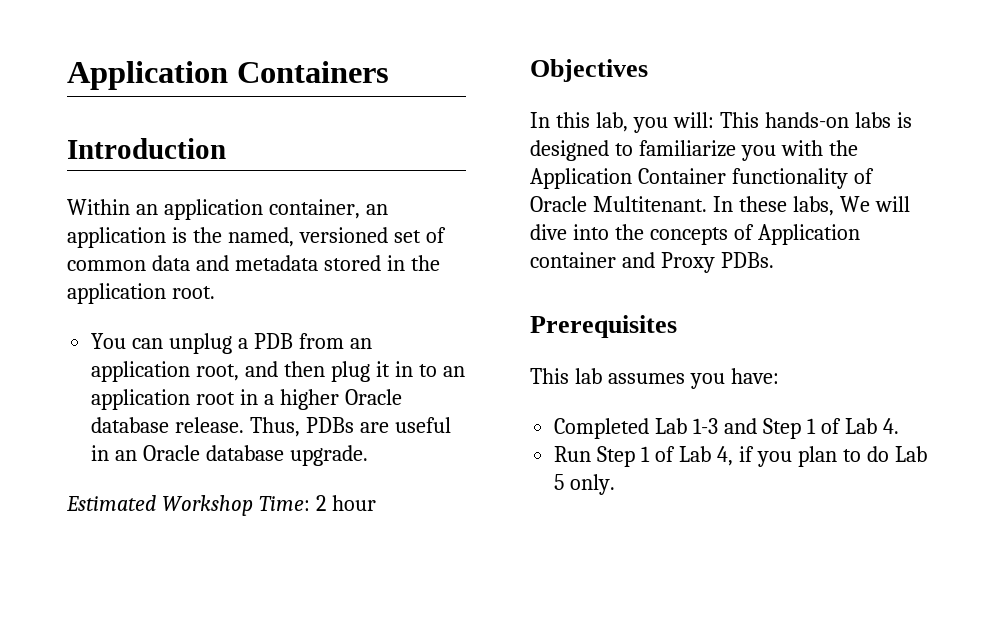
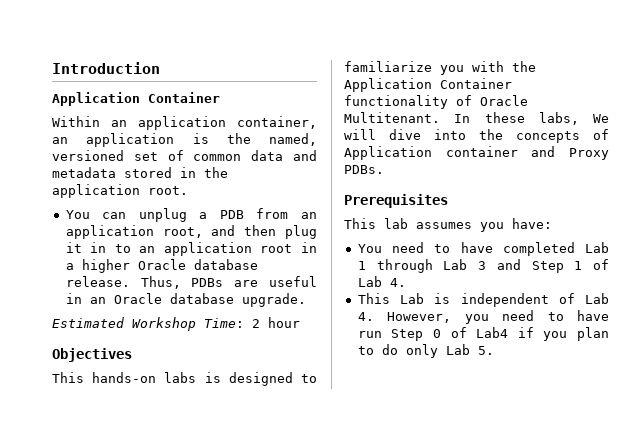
[67,61,389,90] [67,138,226,159] Application Containers // Introduction -> [52,62,160,74] [52,92,220,106] Introduction // Application Container
[530,112,714,133] In this lab, you will: -> (132, 355) none
[554,418,719,439] Completed Lab 1-3 -> [357,242,609,256] [357,259,486,273] You need to have completed Lab 1 through Lab 3
[554,446,733,467] Run Step 1 of Lab 4, -> [357,293,609,307] [357,310,609,324] [357,327,509,341] This Lab is independent of Lab 4. However, you need to have run Step 0 of Lab4
[894,446,927,462] [554,474,616,495] Lab 5 only. -> [405,344,494,358] only Lab 5.

